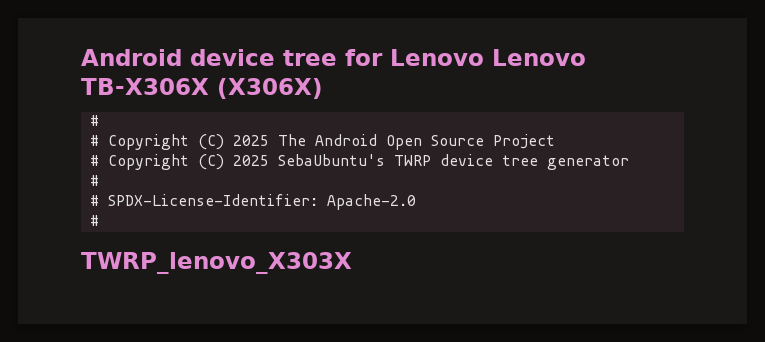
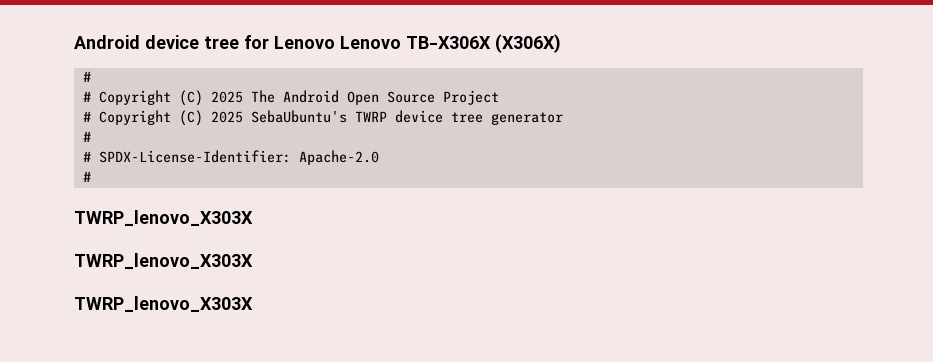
(352, 263) none -> [74,253,253,269] [74,296,253,312] // TWRP_lenovo_X303X // TWRP_lenovo_X303X

